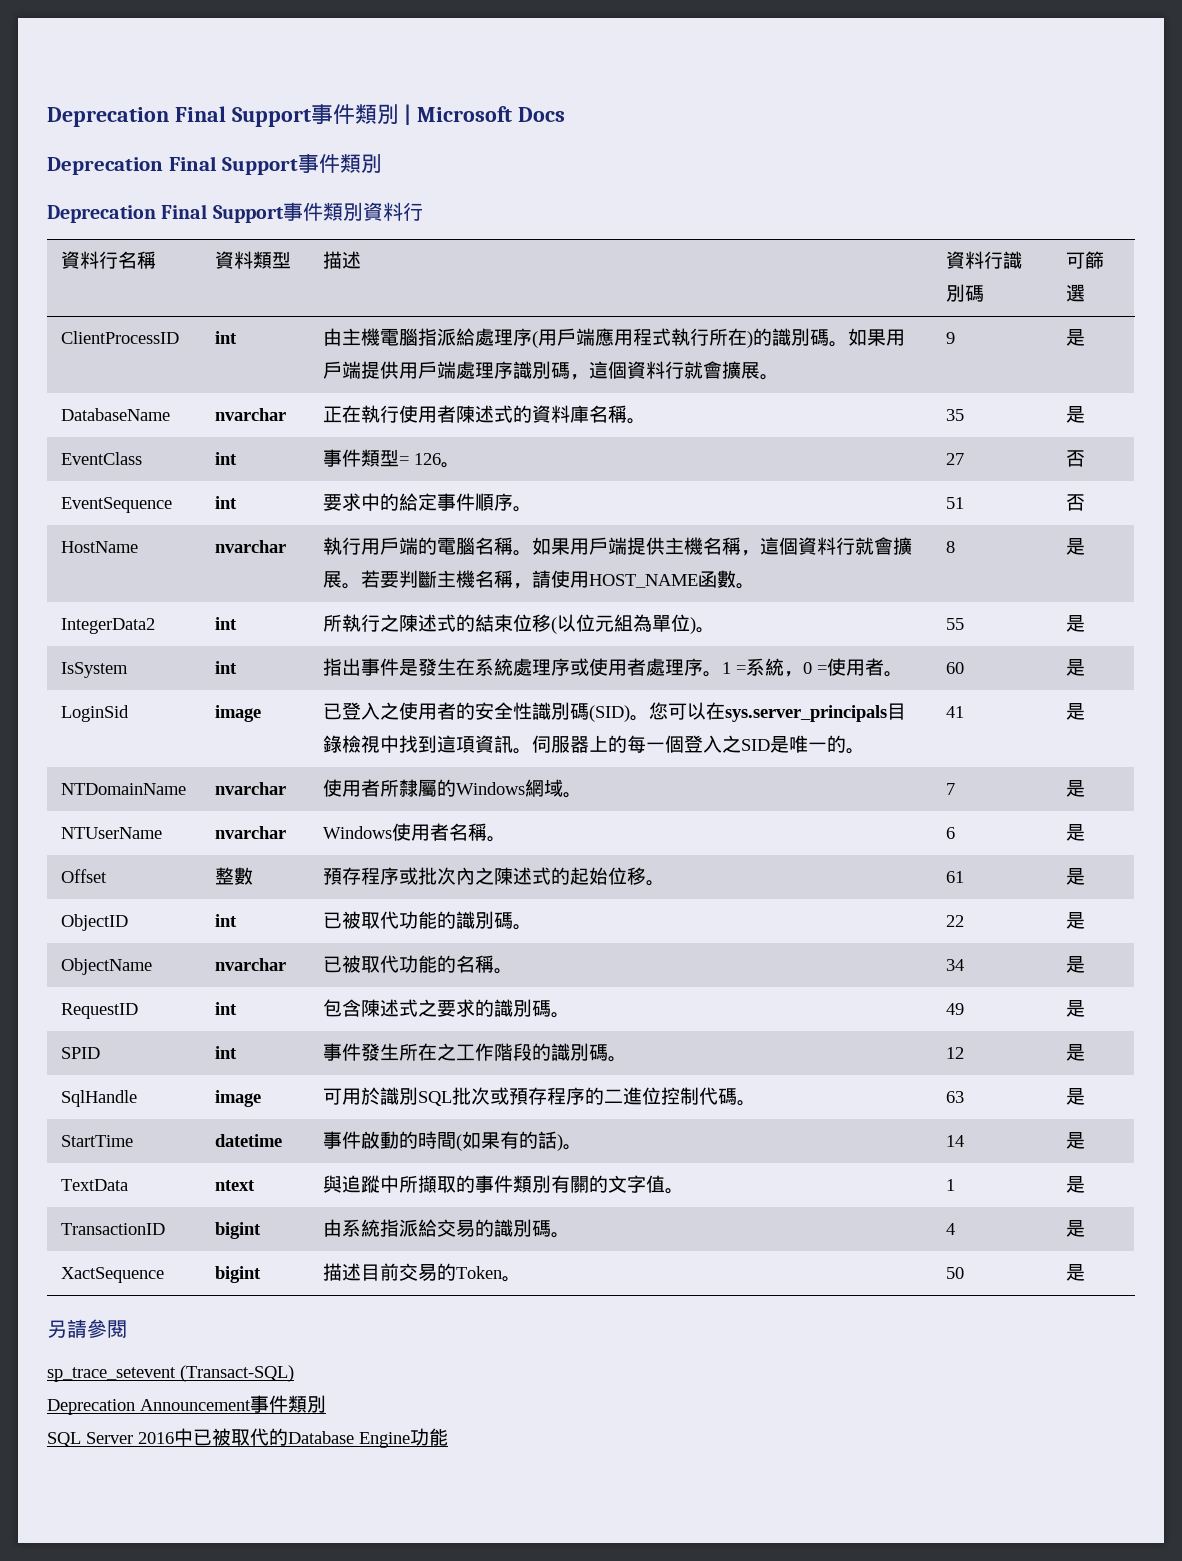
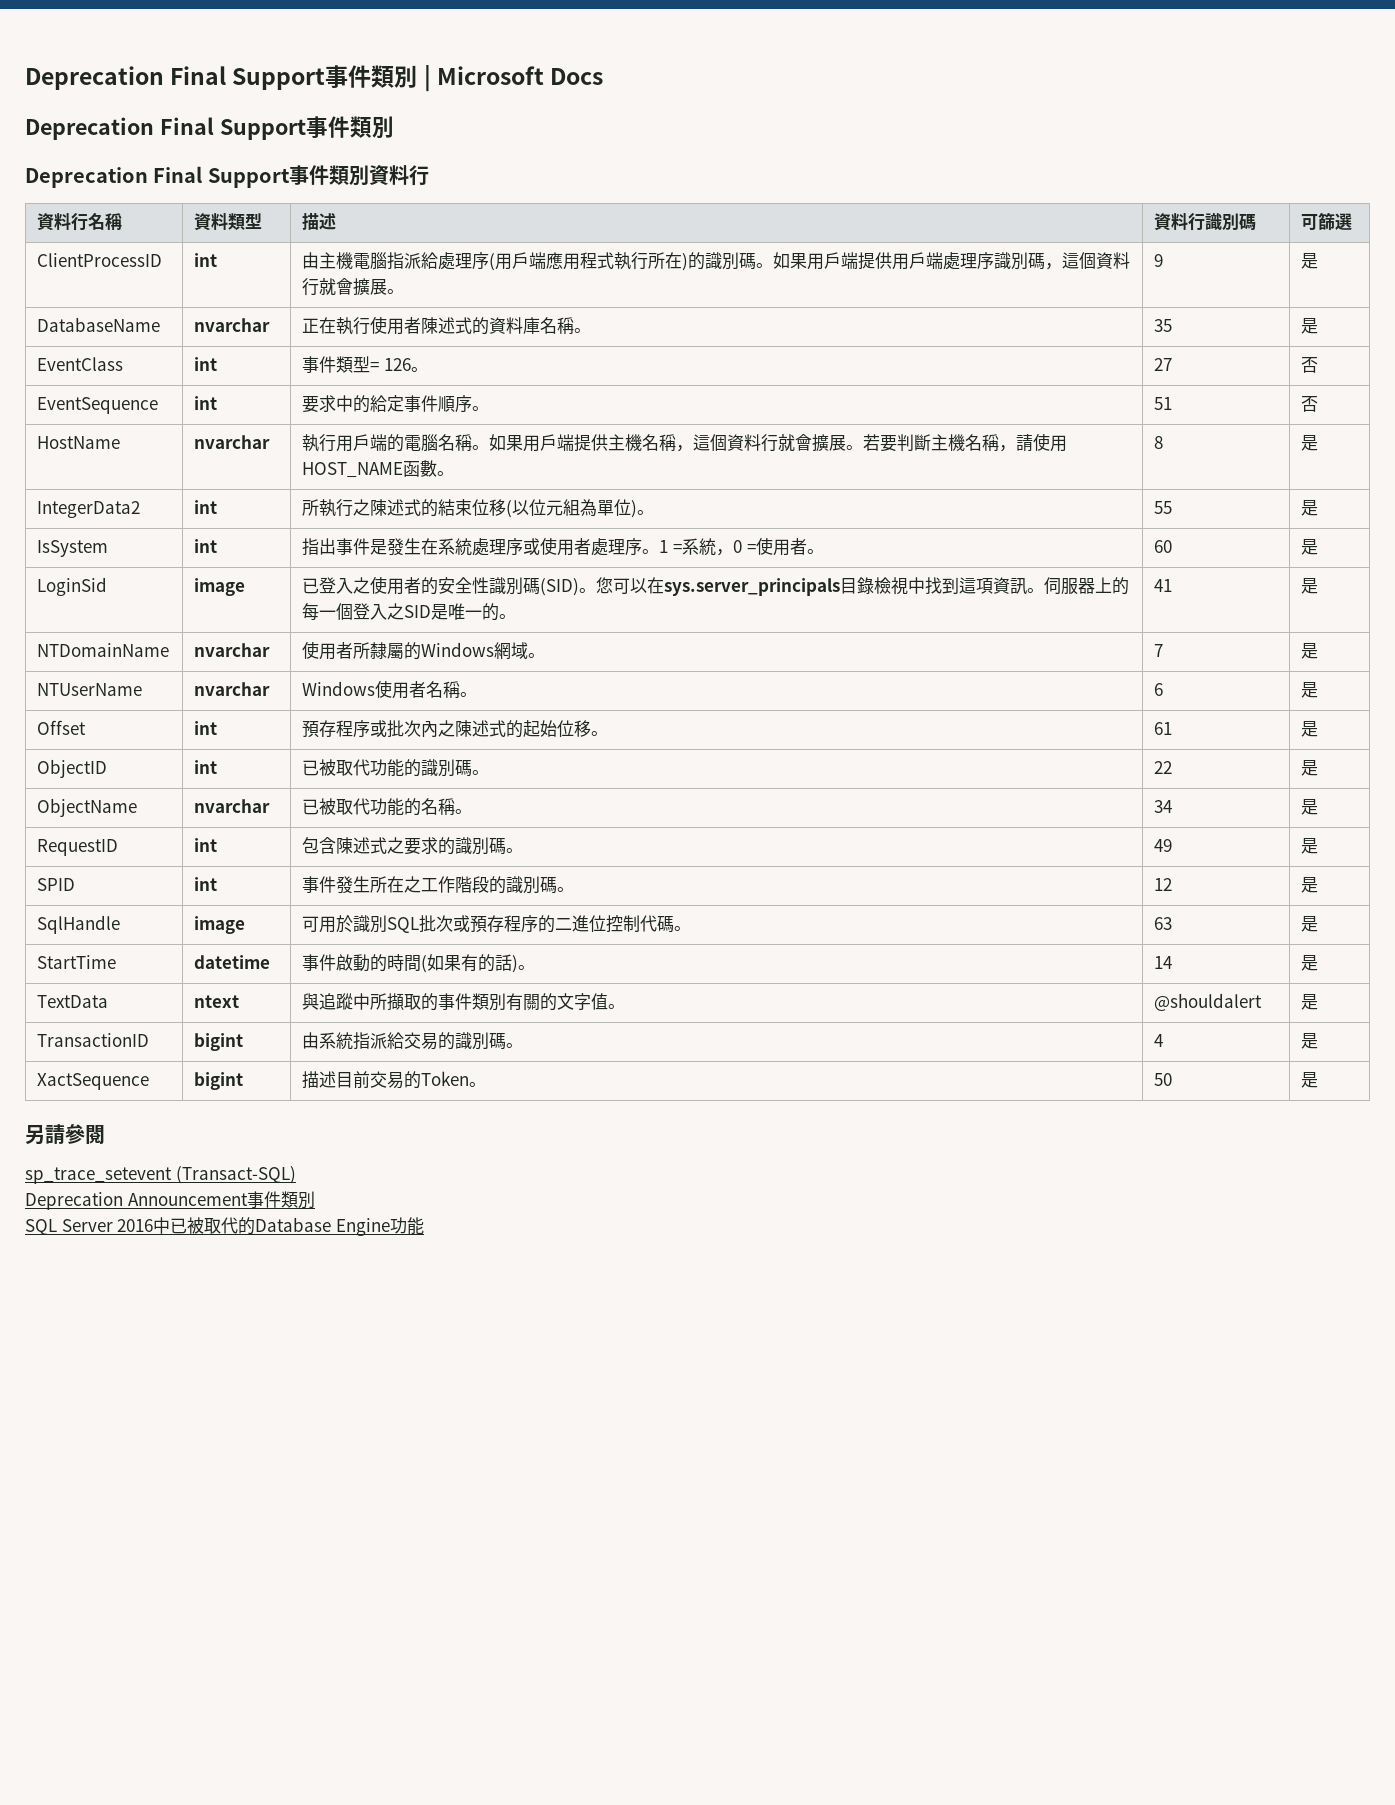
[215,867,254,885] 整數 -> [194,721,218,735] int
[946,1179,956,1191] 1 -> [1154,993,1263,1011] @shouldalert

